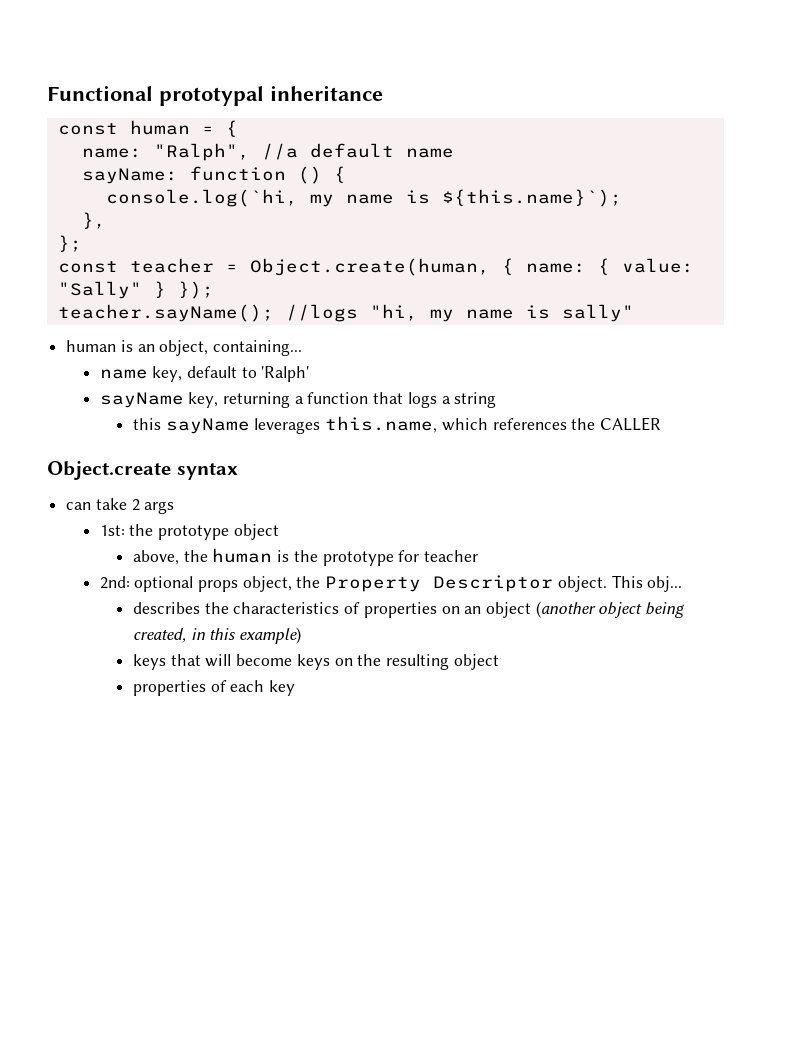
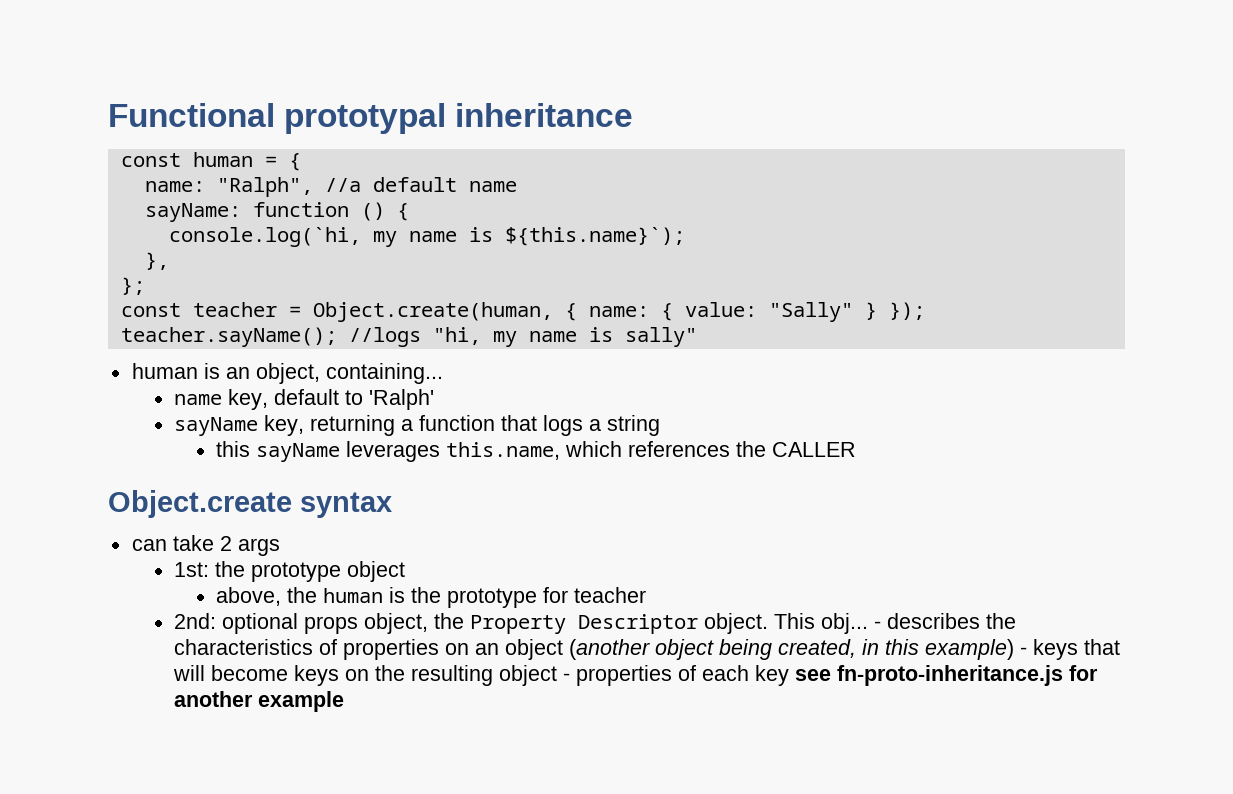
(683, 584) // -> [873,621,881,629] -
(302, 635) // -> [1019,647,1027,655] -
(499, 662) // -> [562,673,570,681] -
(296, 688) none -> [794,665,1098,686] [173,691,344,712] see fn-proto-inheritance.js for another example

